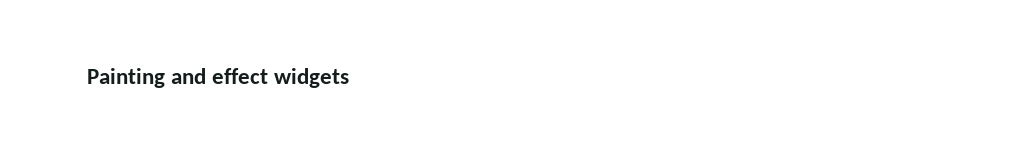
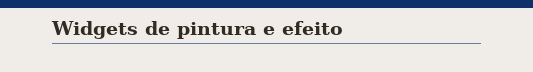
[87,68,350,88] Painting and effect widgets -> [51,21,343,39] Widgets de pintura e efeito

